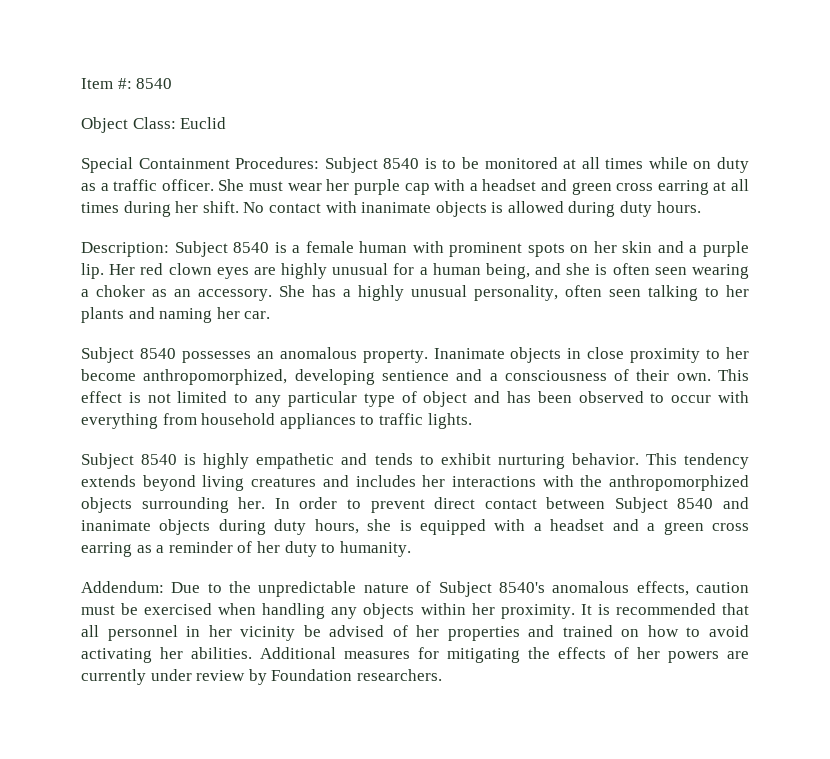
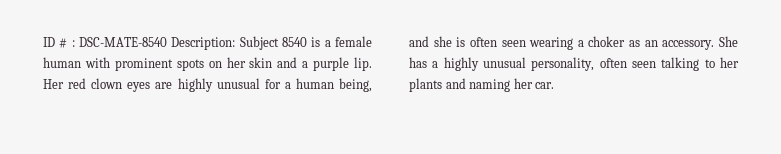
[81,78,173,89] [81,117,227,133] [81,157,749,173] [81,179,749,195] [81,201,701,217] Item #: 8540 // Object Class: Euclid // Special Containment Procedures: Subject 8540 is to be monitored at all times while on duty as a traffic officer. She must wear her purple cap with a headset and green cross earring at all times during her shift. No contact with inanimate objects is allowed during duty hours. // -> [43,37,167,48] ID # : DSC-MATE-8540
[81,347,749,363] [81,369,749,385] [81,391,749,407] [81,413,472,429] [81,453,749,469] [81,475,749,491] [81,497,749,513] [81,519,750,535] [81,541,411,557] [81,581,750,597] [81,603,750,619] [81,625,749,641] [81,647,749,663] [81,669,442,685] // Subject 8540 possesses an anomalous property. Inanimate objects in close proximity to her become anthropomorphized, developing sentience and a consciousness of their own. This effect is not limited to any particular type of object and has been observed to occur with everything from household appliances to traffic lights. // Subject 8540 is highly empathetic and tends to exhibit nurturing behavior. This tendency extends beyond living creatures and includes her interactions with the anthropomorphized objects surrounding her. In order to prevent direct contact between Subject 8540 and inanimate objects during duty hours, she is equipped with a headset and a green cross earring as a reminder of her duty to humanity. // Addendum: Due to the unpredictable nature of Subject 8540's anomalous effects, caution must be exercised when handling any objects within her proximity. It is recommended that all personnel in her vicinity be advised of her properties and trained on how to avoid activating her abilities. Additional measures for mitigating the effects of her powers are currently under review by Foundation researchers. -> (555, 85) none

